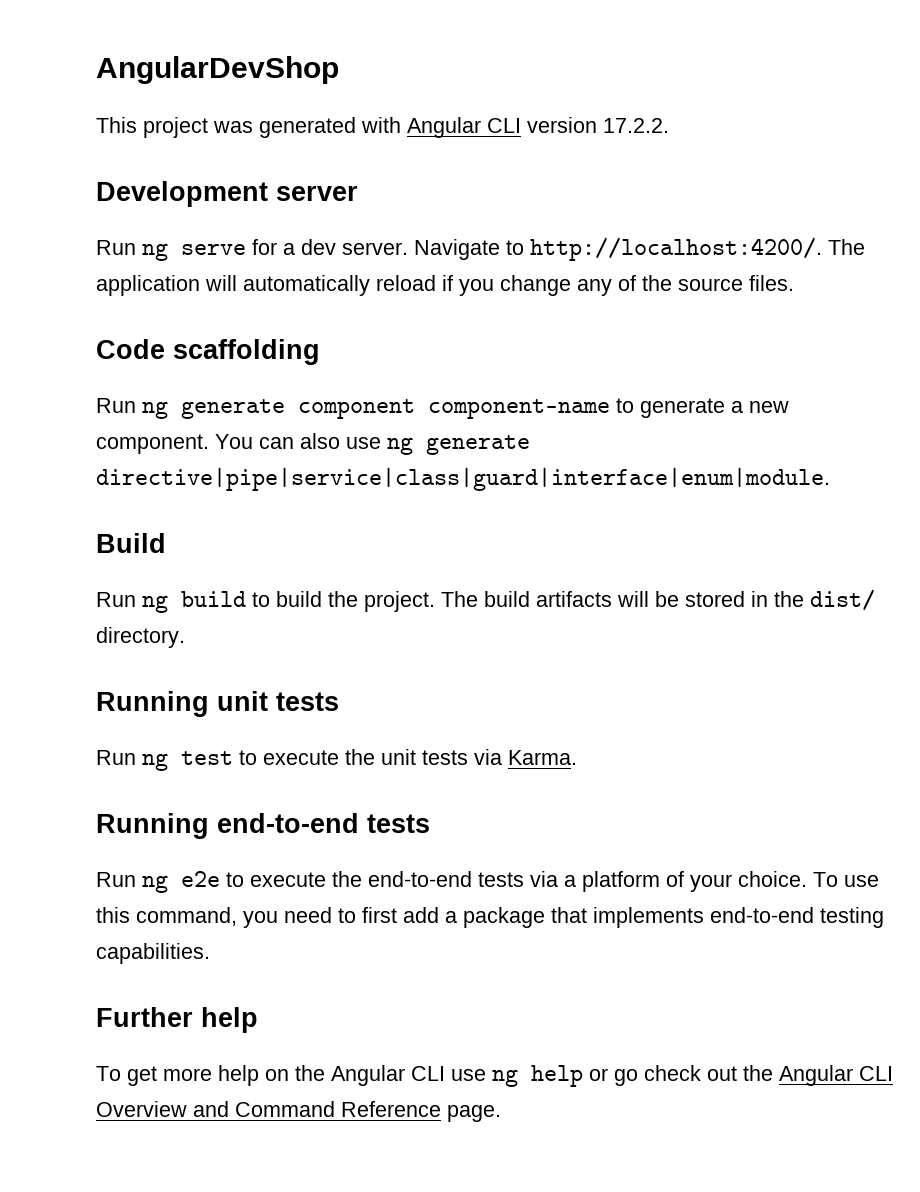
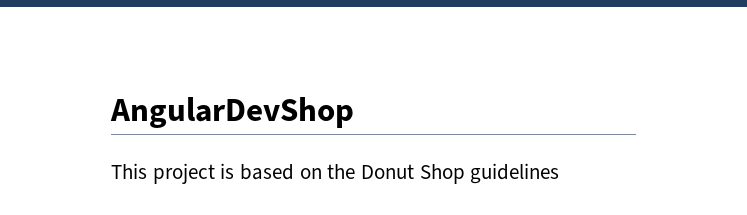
[213,117,669,138] [96,181,358,207] [96,237,865,261] [96,275,794,296] [96,339,320,365] [96,398,789,419] [96,433,530,455] [96,467,830,491] [96,533,166,553] [96,589,875,613] [96,627,185,648] [96,691,339,717] [96,749,577,771] [96,813,430,839] [96,871,879,893] [96,907,884,928] [96,943,210,964] [96,1007,258,1033] [96,1065,893,1087] [96,1101,501,1122] was generated with Angular CLI version 17.2.2. // Development server // Run ng serve for a dev server. Navigate to http://localhost:4200/. The application will automatically reload if you change any of the source files. // Code scaffolding // Run ng generate component component-name to generate a new component. You can also use ng generate directive|pipe|service|class|guard|interface|enum|module. // Build // Run ng build to build the project. The build artifacts will be stored in the dist/ directory. // Running unit tests // Run ng test to execute the unit tests via Karma. // Running end-to-end tests // Run ng e2e to execute the end-to-end tests via a platform of your choice. To use this command, you need to first add a package that implements end-to-end testing capabilities. // Further help // To get more help on the Angular CLI use ng help or go check out the Angular CLI Overview and Command Reference page. -> [220,163,560,184] is based on the Donut Shop guidelines

